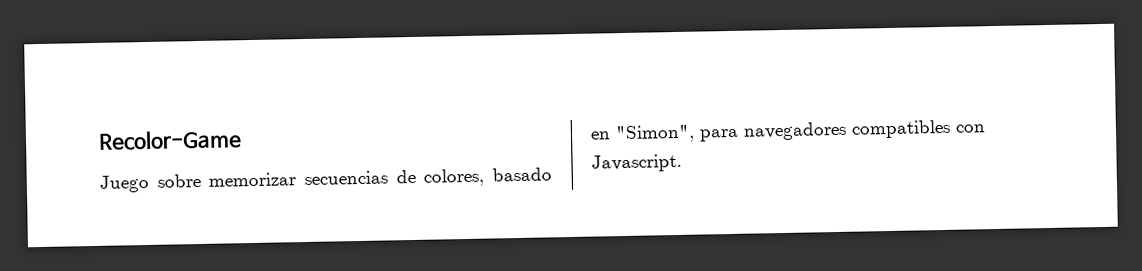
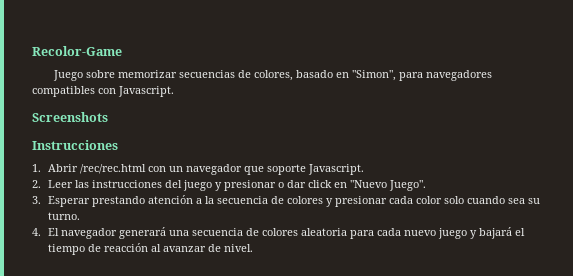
(682, 163) none -> [32,112,108,122] [32,140,118,150] [32,164,365,175] [32,180,427,191] [32,195,541,207] [48,212,81,220] [32,227,526,239] [48,243,254,255] // Screenshots // Instrucciones // 1. Abrir /rec/rec.html con un navegador que soporte Javascript. // 2. Leer las instrucciones del juego y presionar o dar click en "Nuevo Juego". // 3. Esperar prestando atención a la secuencia de colores y presionar cada color solo cuando sea su turno. // 4. El navegador generará una secuencia de colores aleatoria para cada nuevo juego y bajará el tiempo de reacción al avanzar de nivel.

